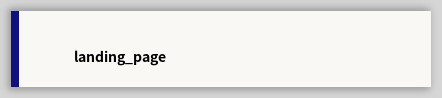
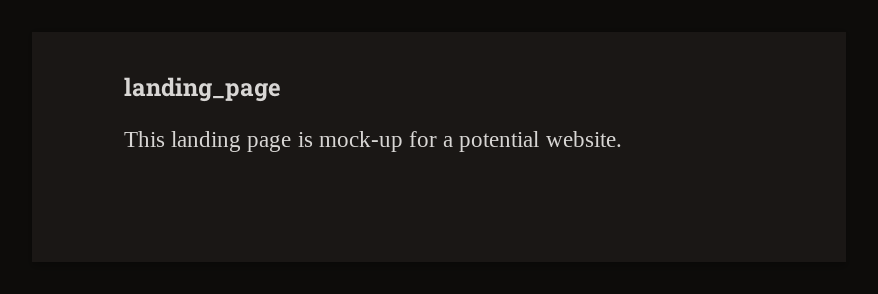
(166, 58) none -> [124,131,622,152] // This landing page is mock-up for a potential website.

